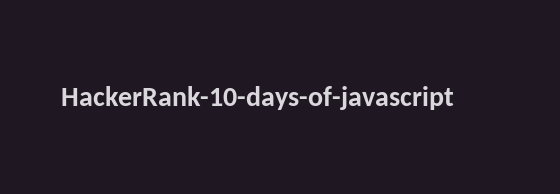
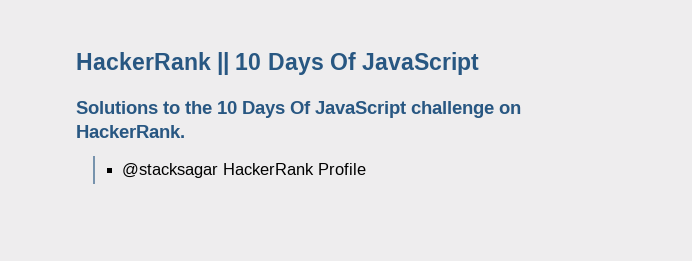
[61,86,454,110] HackerRank-10-days-of-javascript -> [76,52,480,75] [76,101,521,118] [76,125,185,138] [122,163,367,178] HackerRank || 10 Days Of JavaScript // Solutions to the 10 Days Of JavaScript challenge on HackerRank. // @stacksagar HackerRank Profile

